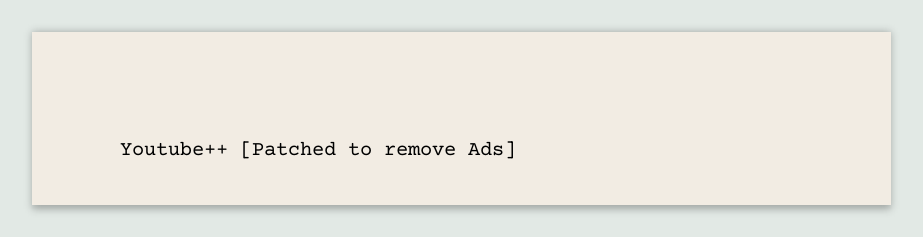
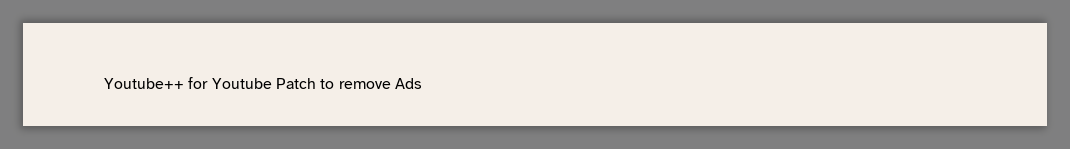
[240,141,336,159] [Patched -> [188,77,316,89] for Youtube Patch
[468,141,516,159] Ads] -> [394,78,422,89] Ads

